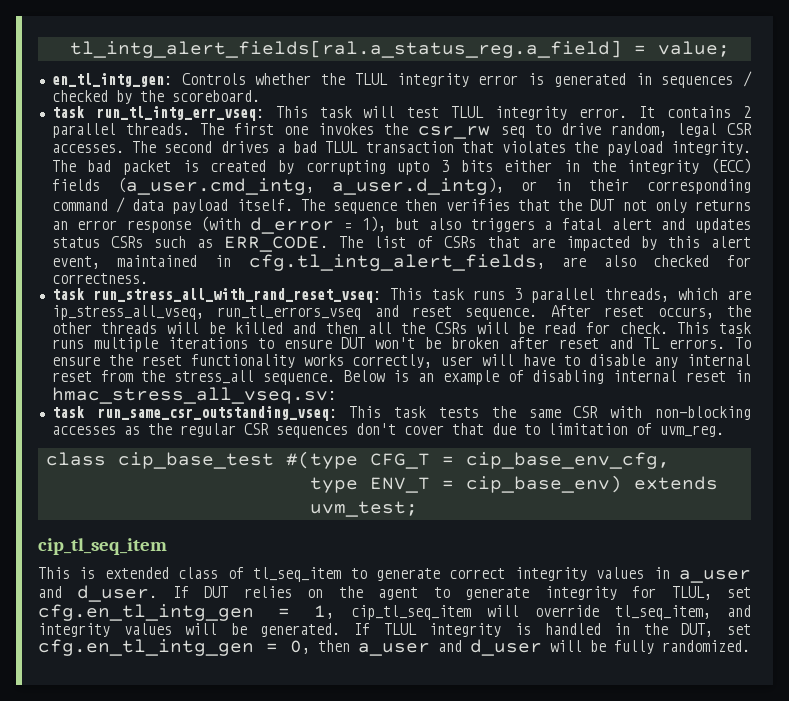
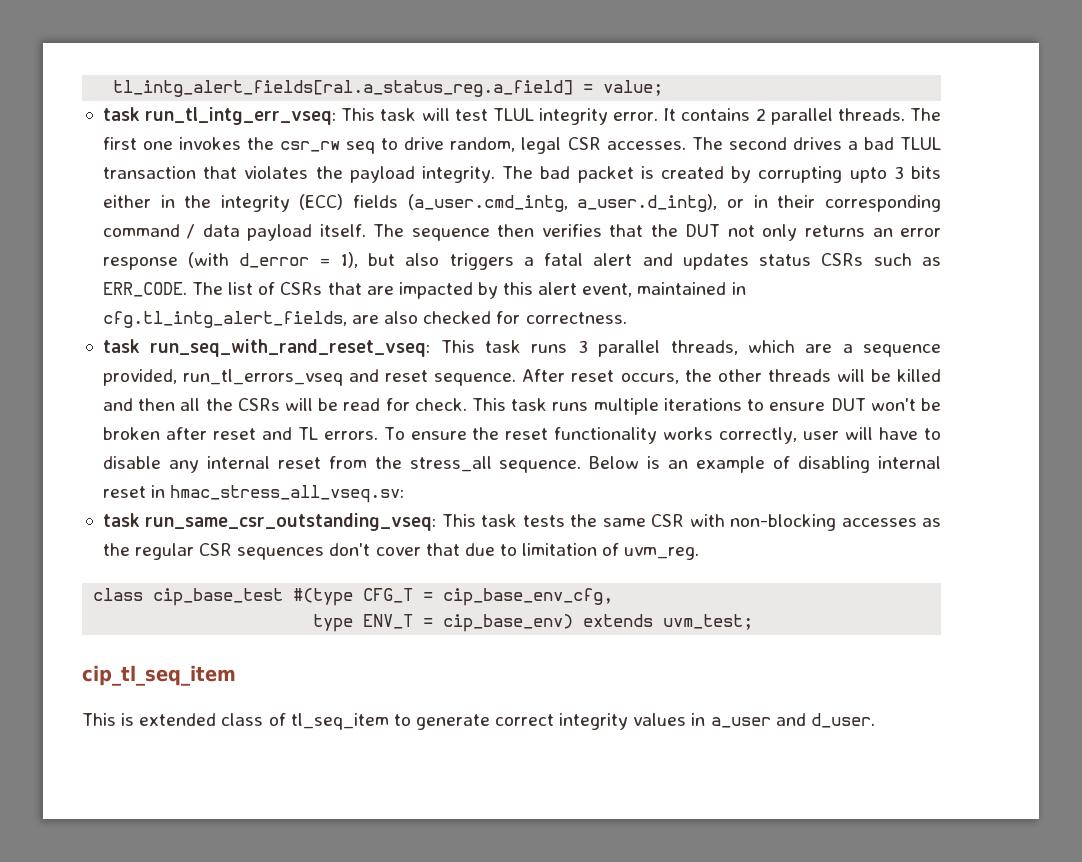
[51,71,752,88] [51,90,260,104] // en_tl_intg_gen: Controls whether the TLUL integrity error is generated in sequences / checked by the scoreboard. -> (664, 88) none
[93,288,381,303] run_stress_all_with_rand_reset_vseq: -> [150,339,431,357] run_seq_with_rand_reset_vseq:
[51,305,204,320] ip_stress_all_vseq, -> [842,344,941,357] [102,369,177,386] a sequence provided,
[172,586,751,600] [38,604,751,621] [38,623,752,637] [38,639,750,656] If DUT relies on the agent to generate integrity for TLUL, set cfg.en_tl_intg_gen = 1, cip_tl_seq_item will override tl_seq_item, and integrity values will be generated. If TLUL integrity is handled in the DUT, set cfg.en_tl_intg_gen = 0, then a_user and d_user will be fully randomized. -> (875, 720) none

